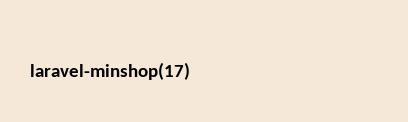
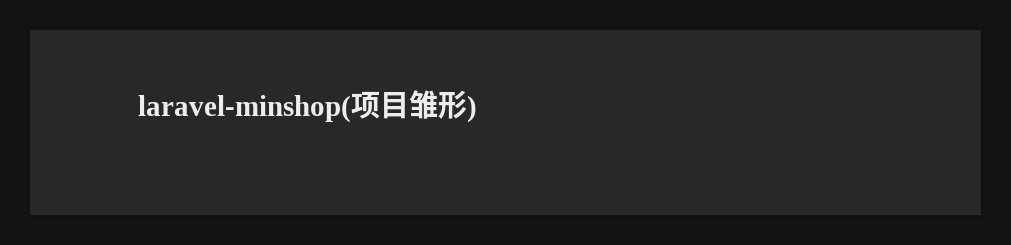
[30,62,190,80] laravel-minshop(17) -> [138,90,477,123] laravel-minshop(项目雏形)

